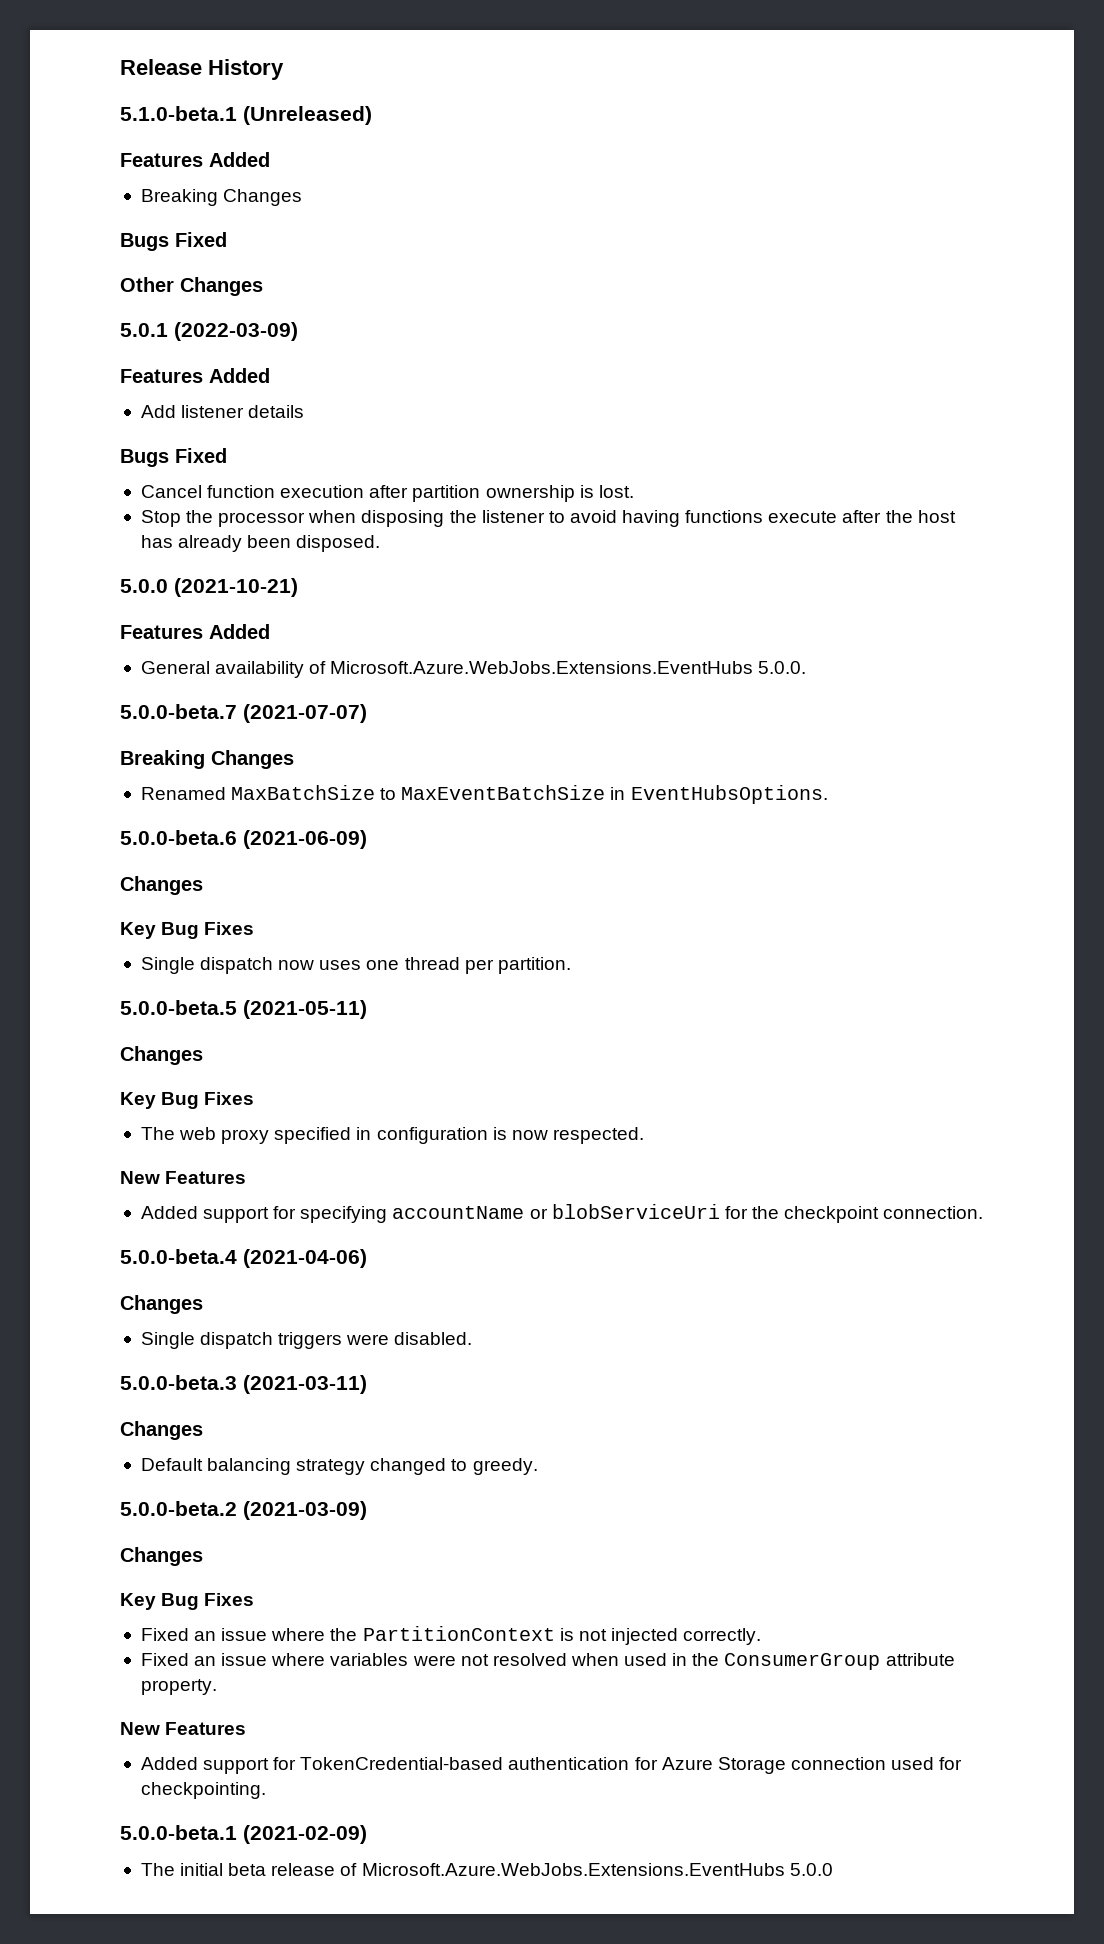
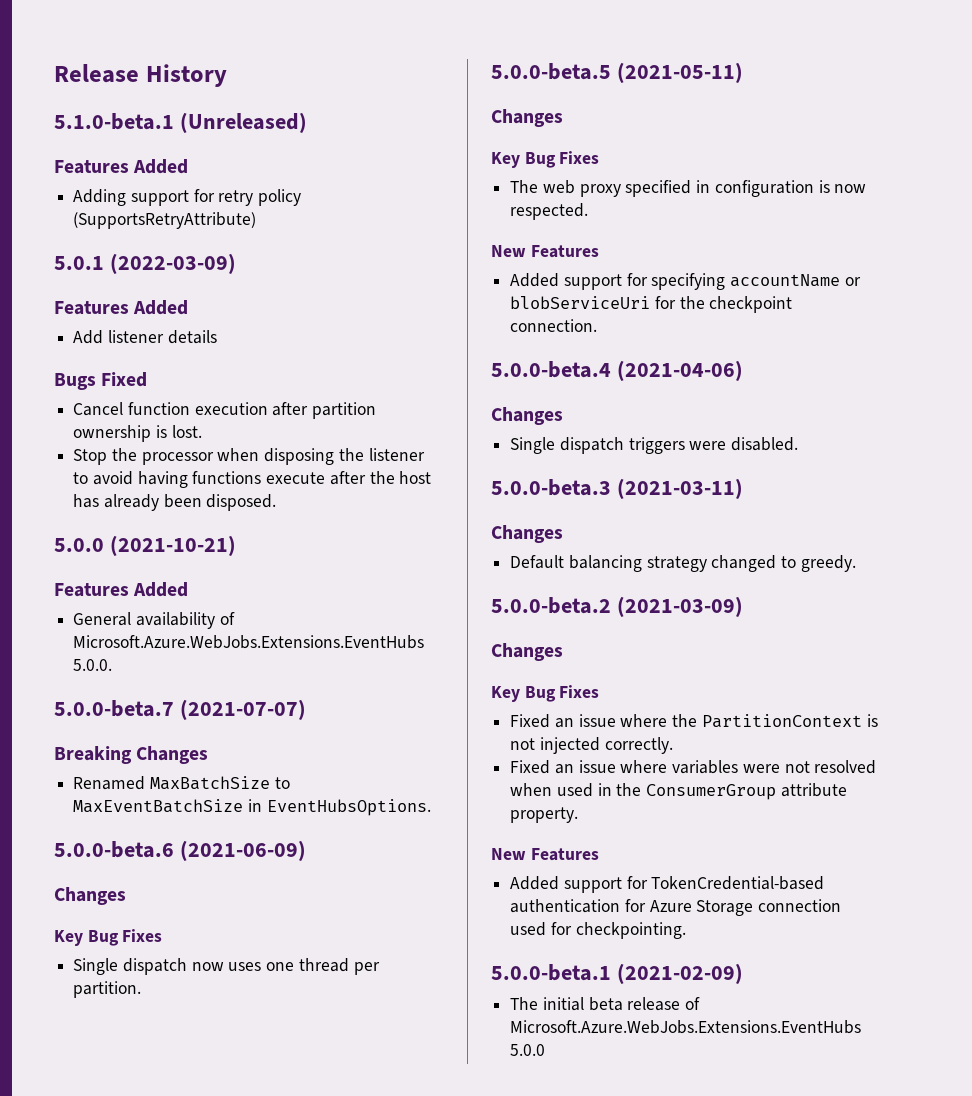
[140,189,303,206] [120,232,227,251] [120,277,263,296] Breaking Changes // Bugs Fixed // Other Changes -> [73,189,302,206] [73,212,257,229] Adding support for retry policy (SupportsRetryAttribute)

